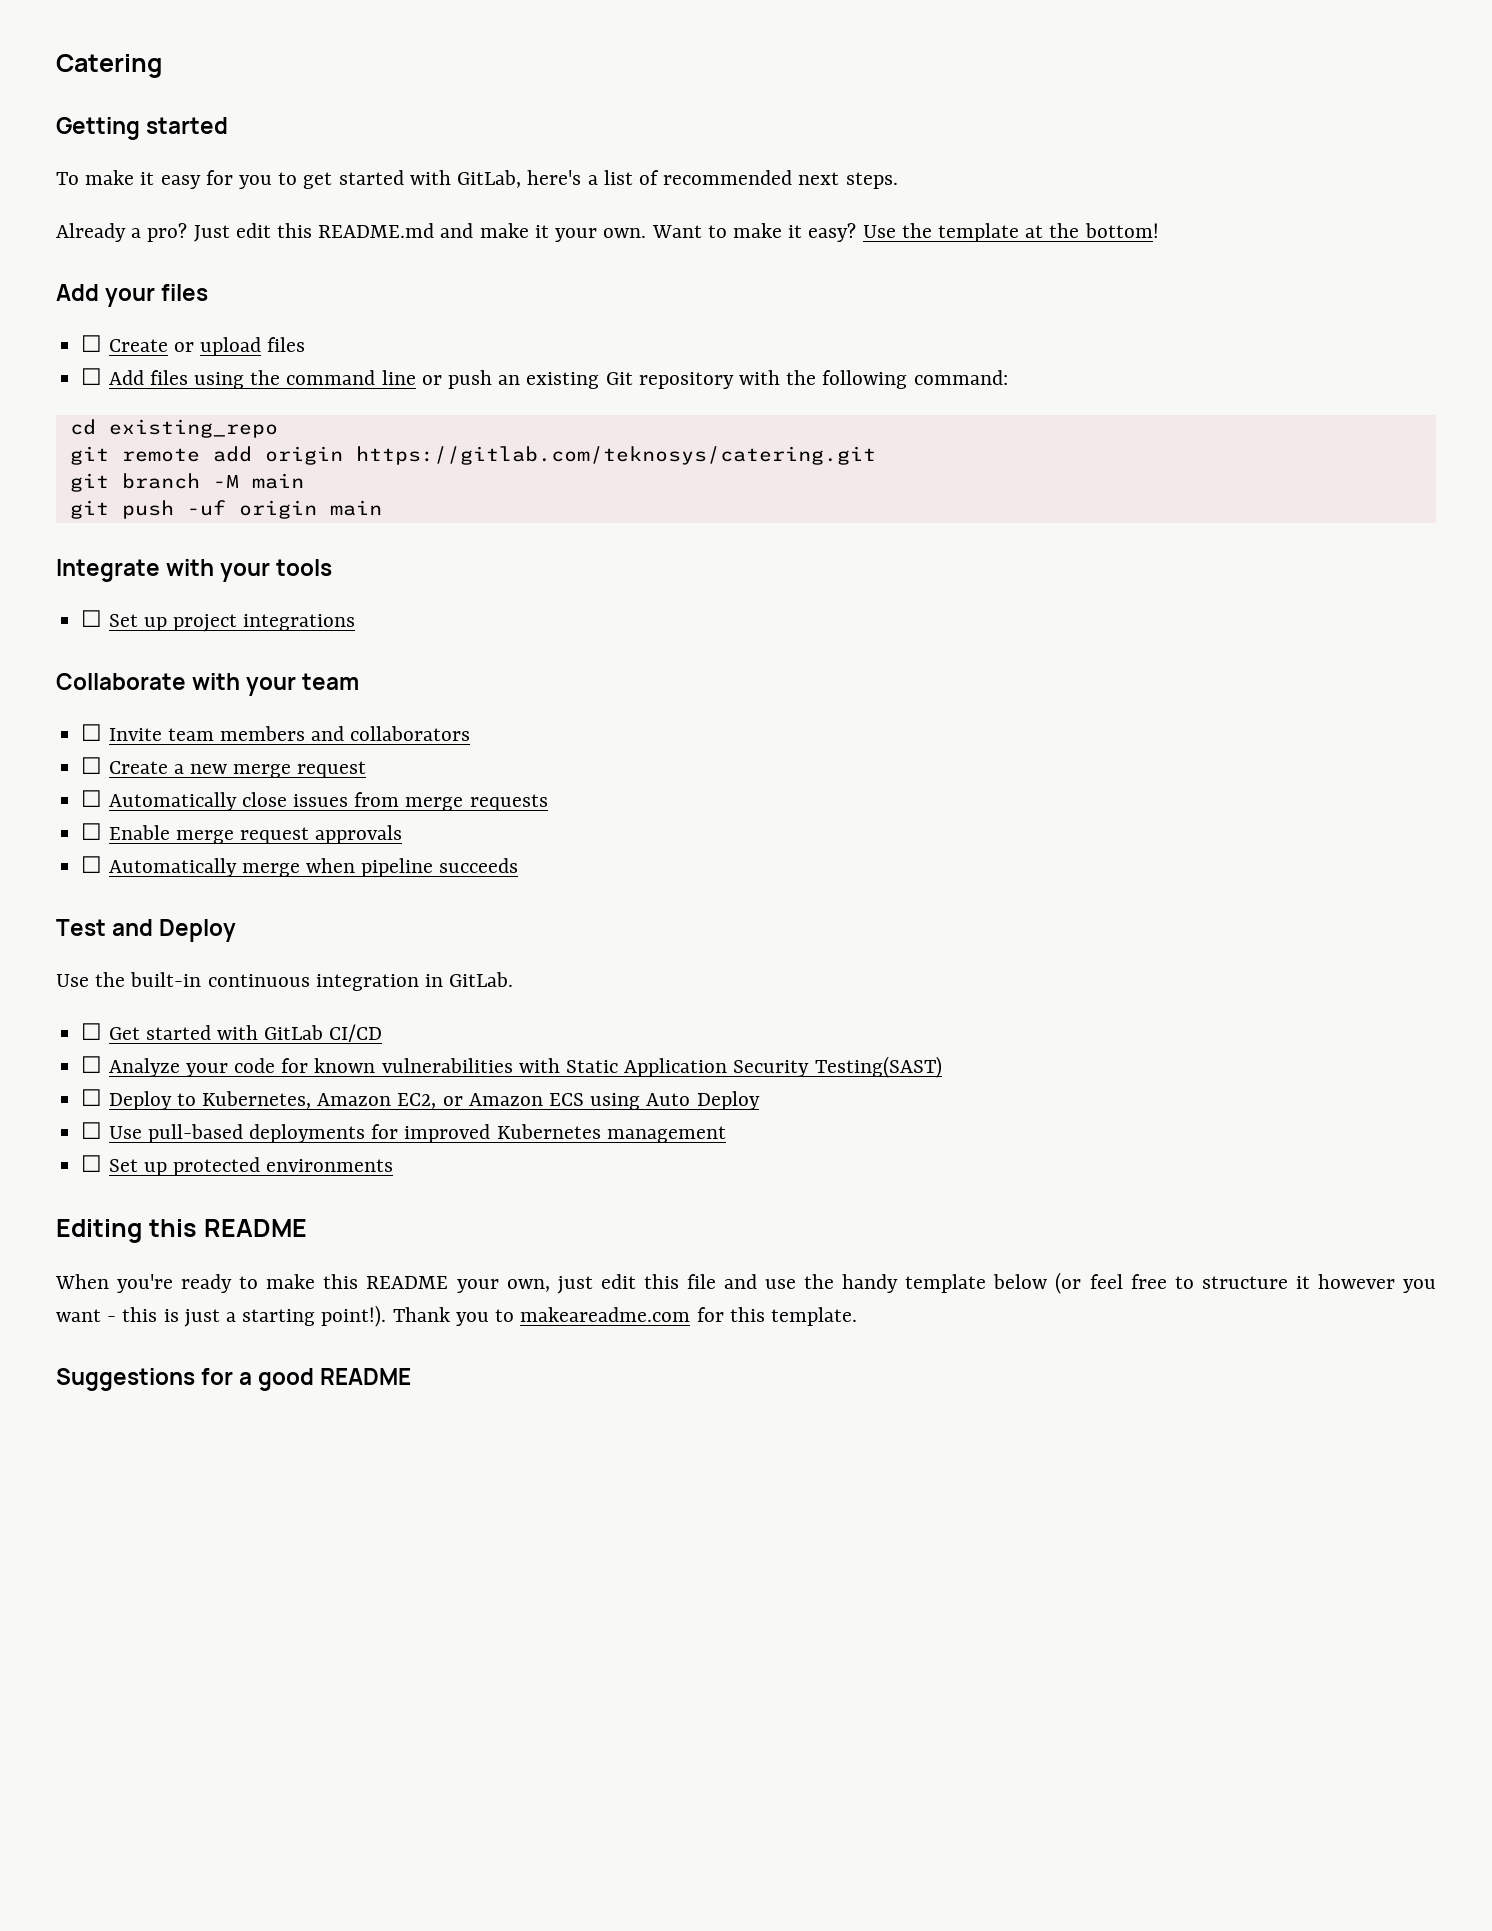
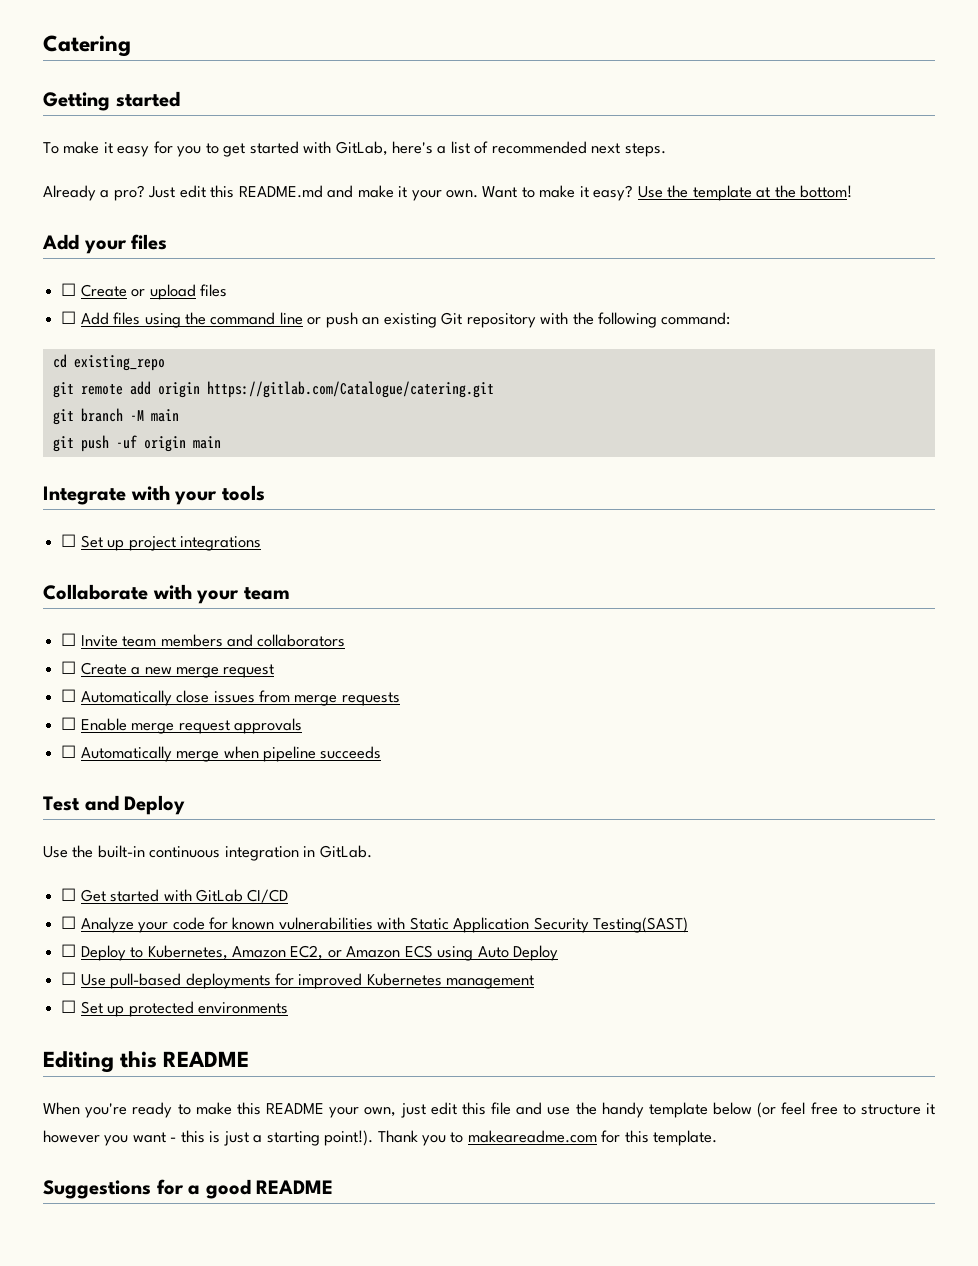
[355,446,876,465] https://gitlab.com/teknosys/catering.git -> [206,381,494,398] https://gitlab.com/Catalogue/catering.git

